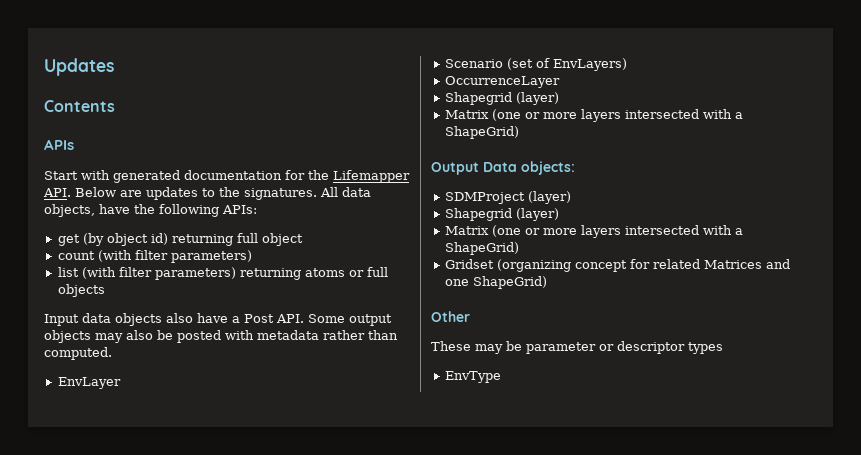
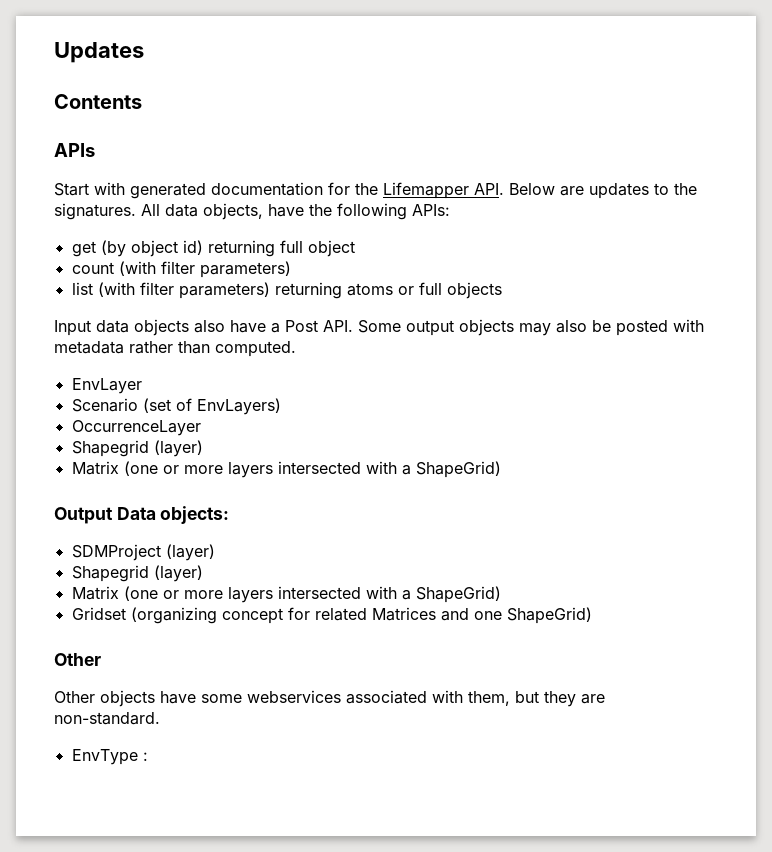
[431,341,723,354] These may be parameter or descriptor types -> [54,690,605,707] [54,712,160,725] Other objects have some webservices associated with them, but they are non-standard.
(501, 377) none -> [142,752,148,761] :

